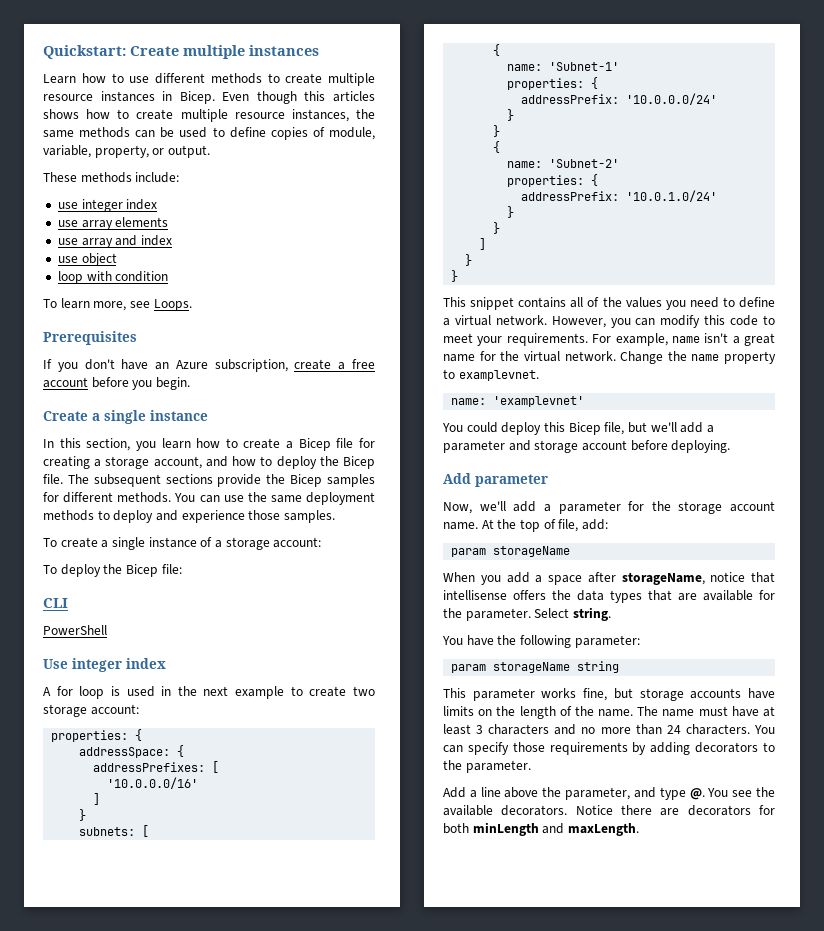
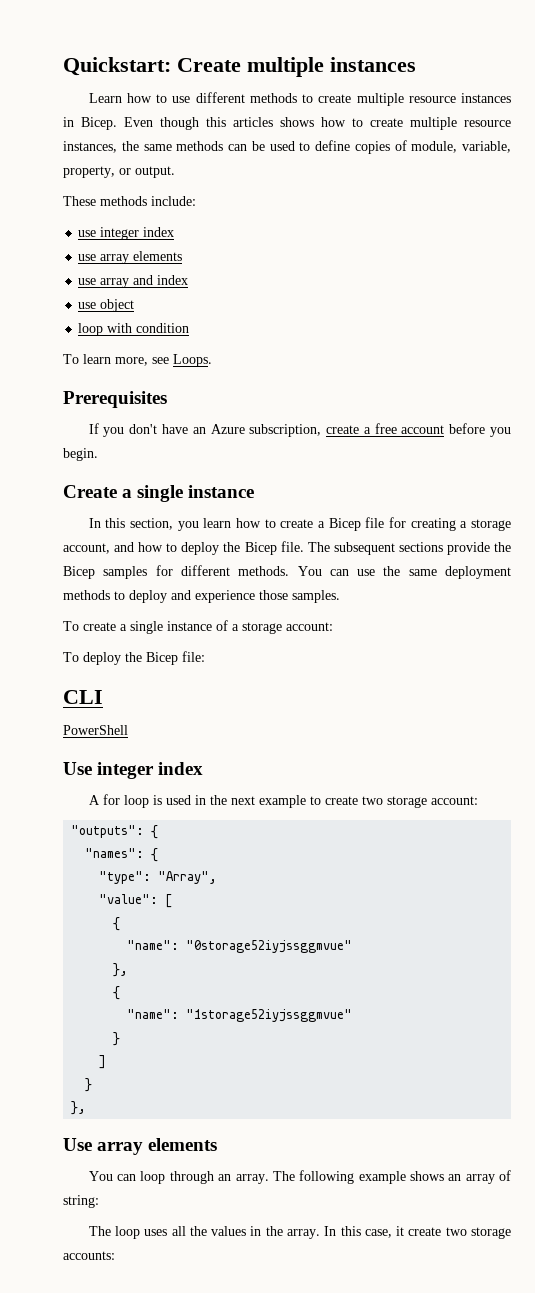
[51,729,143,742] [79,745,185,758] [93,761,220,773] [107,777,199,789] [93,793,101,805] [79,809,87,821] [79,825,150,837] [493,44,501,56] [507,62,620,71] [507,77,599,90] [521,93,718,105] [507,109,515,121] [493,125,501,137] [493,141,501,153] [507,159,620,168] [507,174,599,187] [521,190,718,202] [507,206,515,218] [493,222,501,234] [479,238,487,250] [465,254,473,266] [451,270,459,282] [443,297,775,310] [443,315,775,328] [443,333,775,346] [443,351,776,364] [443,369,539,381] [451,396,585,407] [442,422,714,435] [443,440,731,453] [443,473,548,487] [443,501,775,514] [443,519,608,532] [451,546,571,557] [443,572,775,585] [443,590,775,603] [443,607,611,621] [442,635,640,648] [451,661,620,673] [443,688,775,701] [443,706,775,719] [443,724,775,735] [443,742,775,755] [443,760,531,773] [443,787,775,800] [443,805,775,816] [443,822,639,836] properties: { // addressSpace: { // addressPrefixes: [ // '10.0.0.0/16' // ] // } // subnets: [ // { // name: 'Subnet-1' // properties: { // addressPrefix: '10.0.0.0/24' // } // } // { // name: 'Subnet-2' // properties: { // addressPrefix: '10.0.1.0/24' // } // } // ] // } // } // This snippet contains all of the values you need to define a virtual network. However, you can modify this code to meet your requirements. For example, name isn't a great name for the virtual network. Change the name property to examplevnet. // name: 'examplevnet' // You could deploy this Bicep file, but we'll add a parameter and storage account before deploying. // Add parameter // Now, we'll add a parameter for the storage account name. At the top of file, add: // param storageName // When you add a space after storageName, notice that intellisense offers the data types that are available for the parameter. Select string. // You have the following parameter: // param storageName string // This parameter works fine, but storage accounts have limits on the length of the name. The name must have at least 3 characters and no more than 24 characters. You can specify those requirements by adding decorators to the parameter. // Add a line above the parameter, and type @. You see the available decorators. Notice there are decorators for both minLength and maxLength. -> [71,825,159,839] [85,848,159,862] [99,871,218,884] [99,894,173,908] [113,917,121,931] [127,940,353,953] [113,963,129,977] [113,986,121,1000] [127,1009,353,1022] [113,1032,121,1046] [99,1055,107,1069] [85,1078,93,1092] [71,1101,87,1115] [63,1138,218,1155] [88,1170,512,1184] [63,1195,99,1208] [88,1226,512,1239] [63,1251,115,1260] "outputs": { // "names": { // "type": "Array", // "value": [ // { // "name": "0storage52iyjssggmvue" // }, // { // "name": "1storage52iyjssggmvue" // } // ] // } // }, // Use array elements // You can loop through an array. The following example shows an array of string: // The loop uses all the values in the array. In this case, it create two storage accounts:

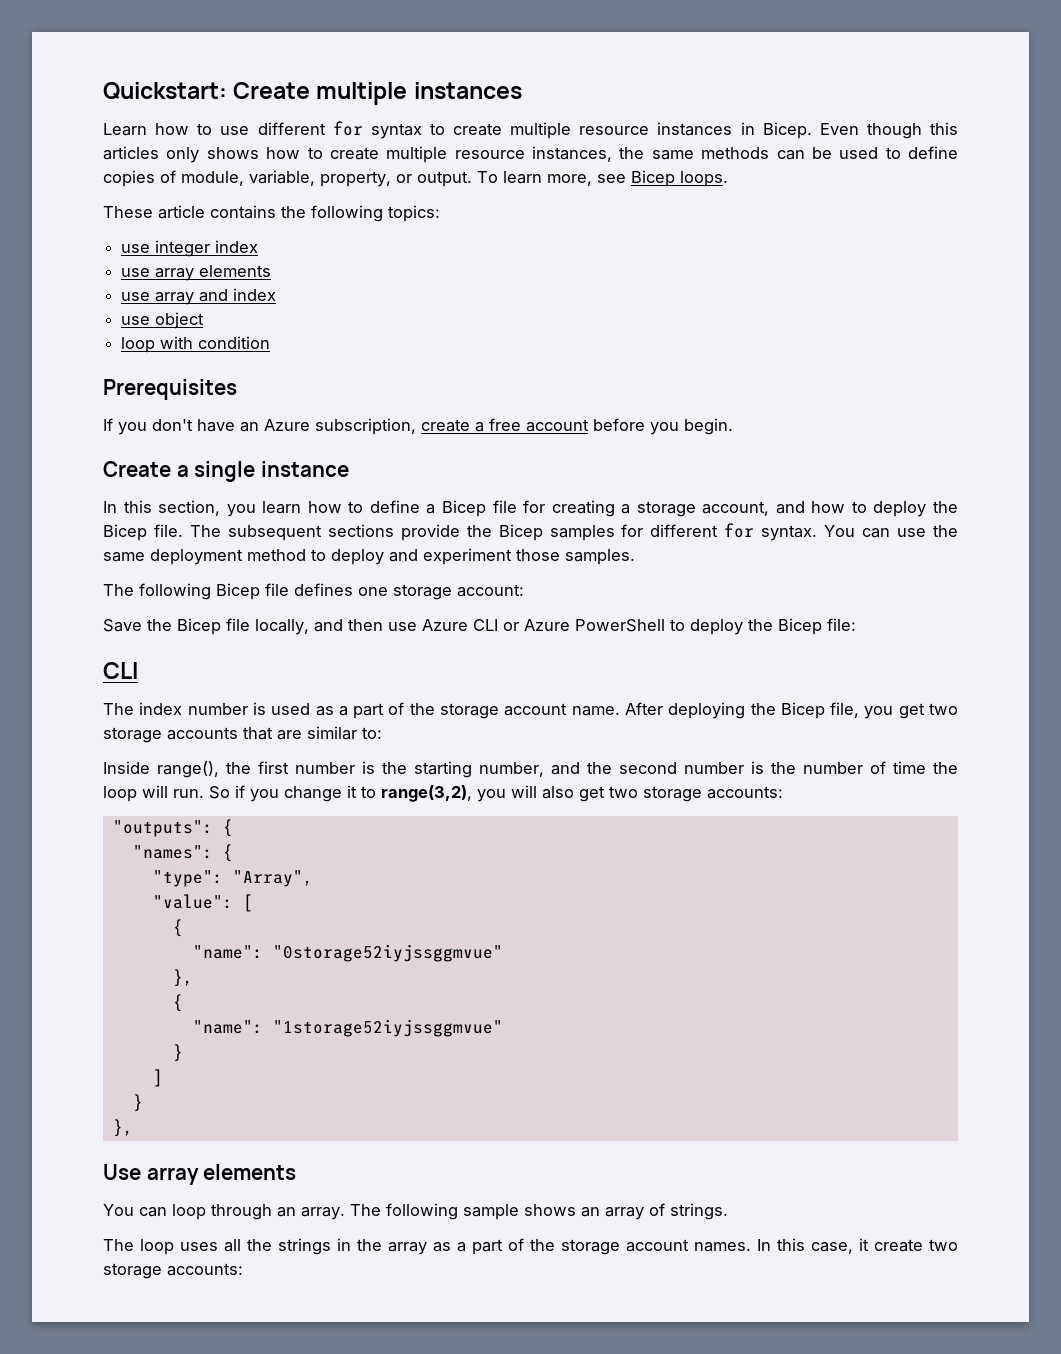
[249,93,297,103] methods -> [332,121,422,139] for syntax
(273, 122) none -> [166,147,200,163] only
[63,196,196,206] // These methods include: -> [477,170,728,187] [103,205,440,222] To learn more, see Bicep loops. // These article contains the following topics:
[63,354,212,367] // To learn more, see Loops. -> (271, 342) none
[280,519,314,528] create -> [369,500,420,513] define
[238,566,290,576] methods. -> [724,523,818,541] for syntax.
[63,590,110,600] methods -> [247,549,306,561] method
[195,590,255,603] experience -> [423,548,512,565] experiment
[63,620,333,634] [63,652,79,662] To create a single instance of a storage account: // To -> [103,583,524,600] [103,618,685,635] The following Bicep file defines one storage account: // Save the Bicep file locally, and then use Azure CLI or Azure PowerShell to
[63,725,128,735] [63,762,204,779] [88,794,478,808] PowerShell // Use integer index // A for loop is used in the next example to create two storage account: -> [103,702,958,719] [103,726,382,743] [103,761,958,778] [103,785,783,802] The index number is used as a part of the storage account name. After deploying the Bicep file, you get two storage accounts that are similar to: // Inside range(), the first number is the starting number, and the second number is the number of time the loop will run. So if you change it to range(3,2), you will also get two storage accounts:
[358,1171,406,1184] example -> [463,1204,519,1220] sample
[63,1195,99,1208] string: -> [670,1203,728,1220] strings.
[211,1226,320,1239] values in the array. -> [278,1238,751,1255] strings in the array as a part of the storage account names.

